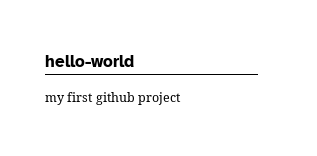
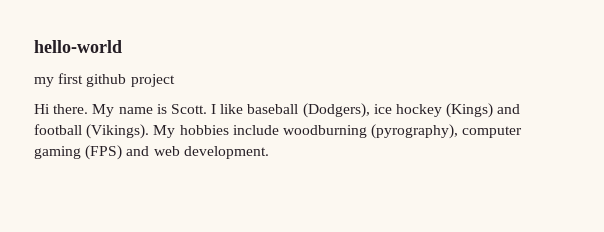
(182, 98) none -> [34,103,521,118] [34,124,523,139] [34,145,269,160] // Hi there. My name is Scott. I like baseball (Dodgers), ice hockey (Kings) and football (Vikings). My hobbies include woodburning (pyrography), computer gaming (FPS) and web development.

